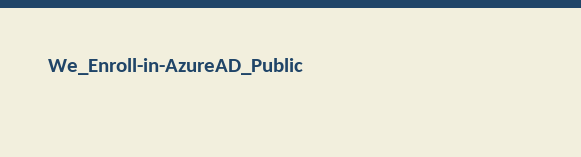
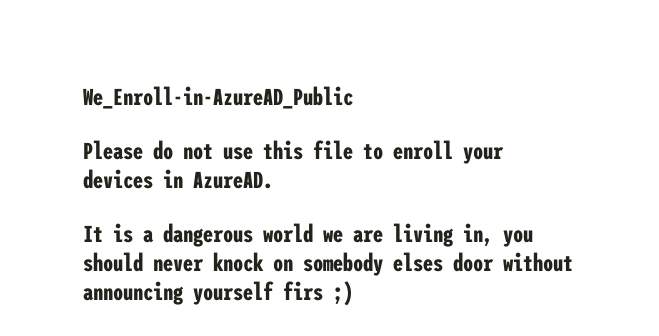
(303, 66) none -> [83,140,504,164] [83,169,273,189] [83,223,533,247] [83,252,573,276] [83,281,353,306] // Please do not use this file to enroll your devices in AzureAD. // It is a dangerous world we are living in, you should never knock on somebody elses door without announcing yourself firs ;)

